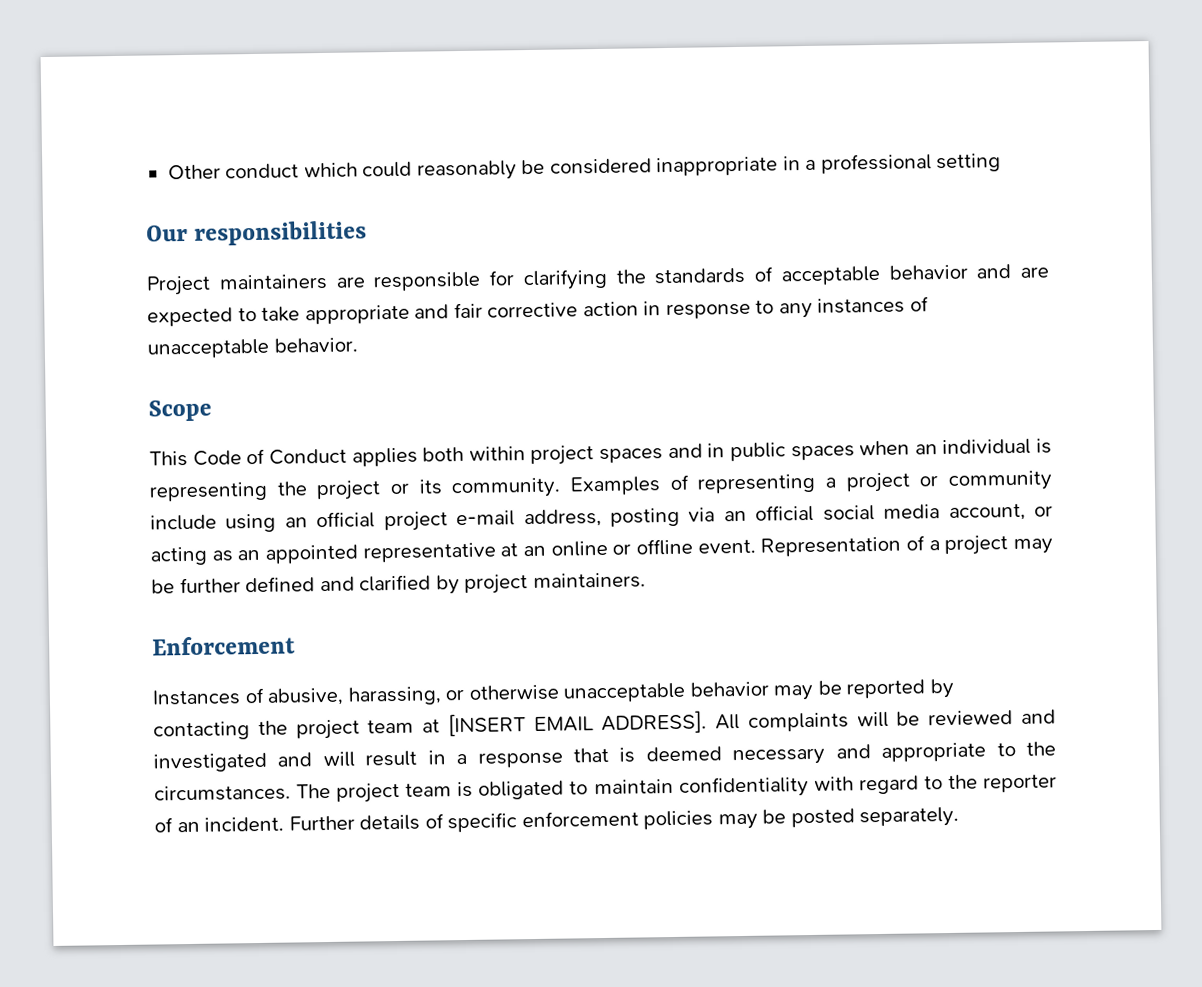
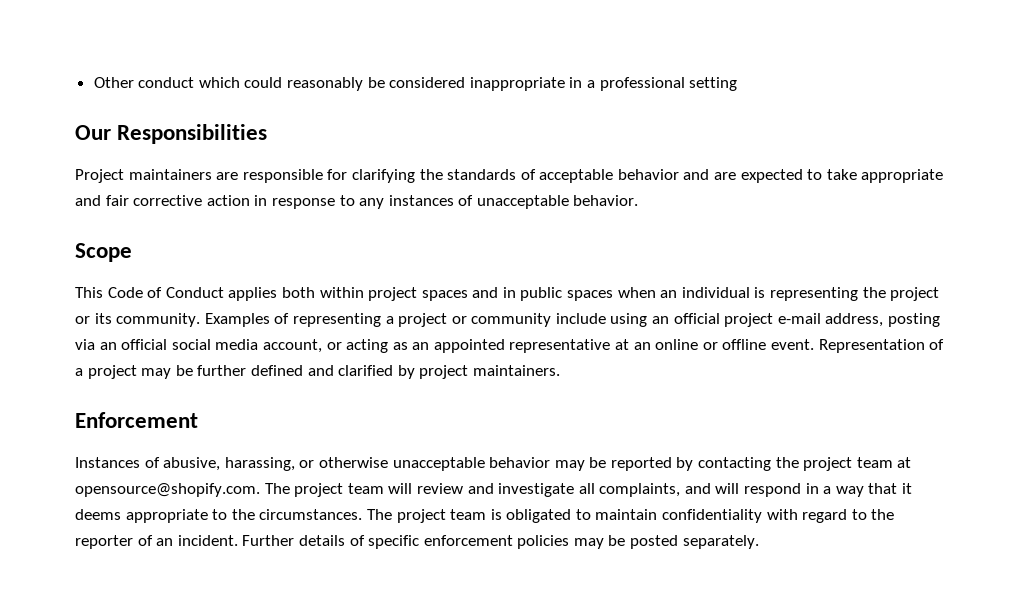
[194,220,368,246] responsibilities -> [117,124,268,144] Responsibilities
[447,709,1057,737] [153,752,267,773] [INSERT EMAIL ADDRESS]. All complaints will be reviewed and investigated -> [75,483,681,497] opensource@shopify.com. The project team will review and investigate all complaints,
[365,744,871,768] result in a response that is deemed necessary and -> [744,483,913,497] [75,509,121,520] respond in a way that it deems

